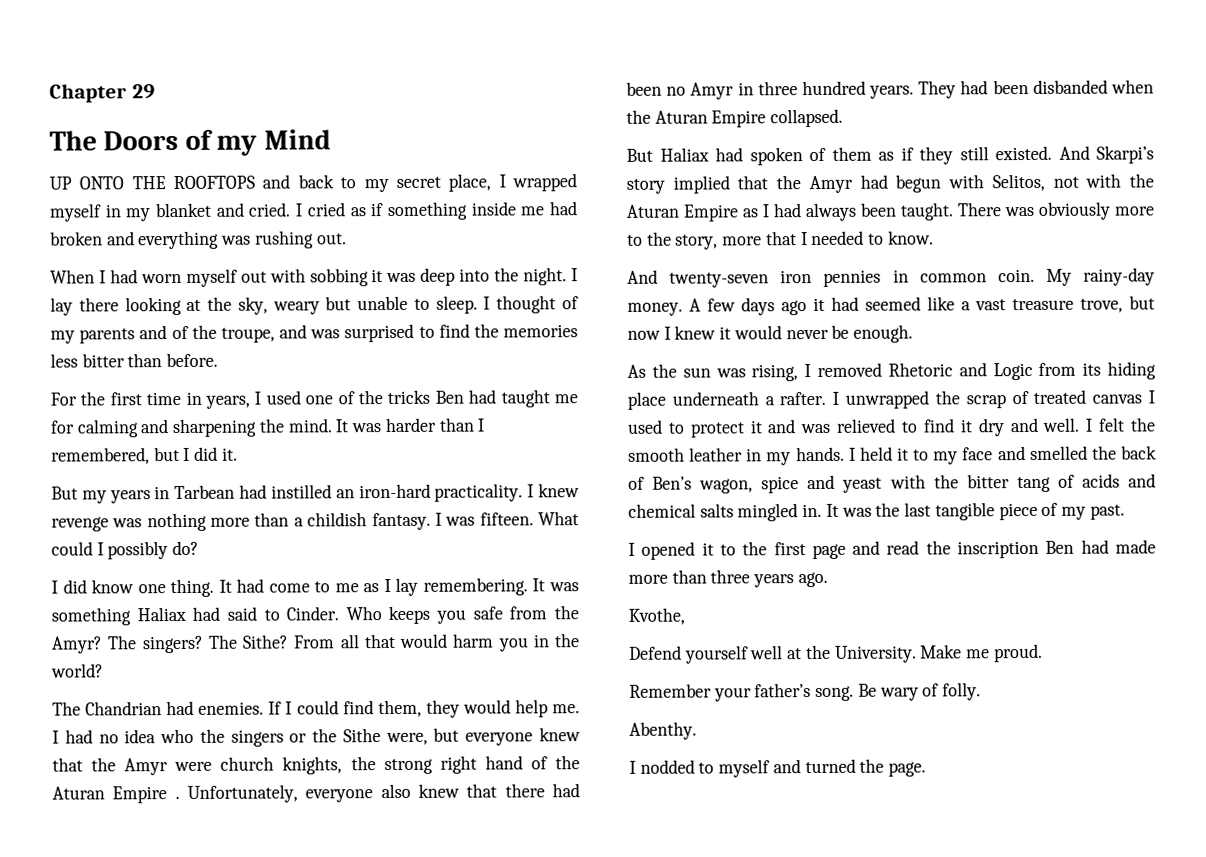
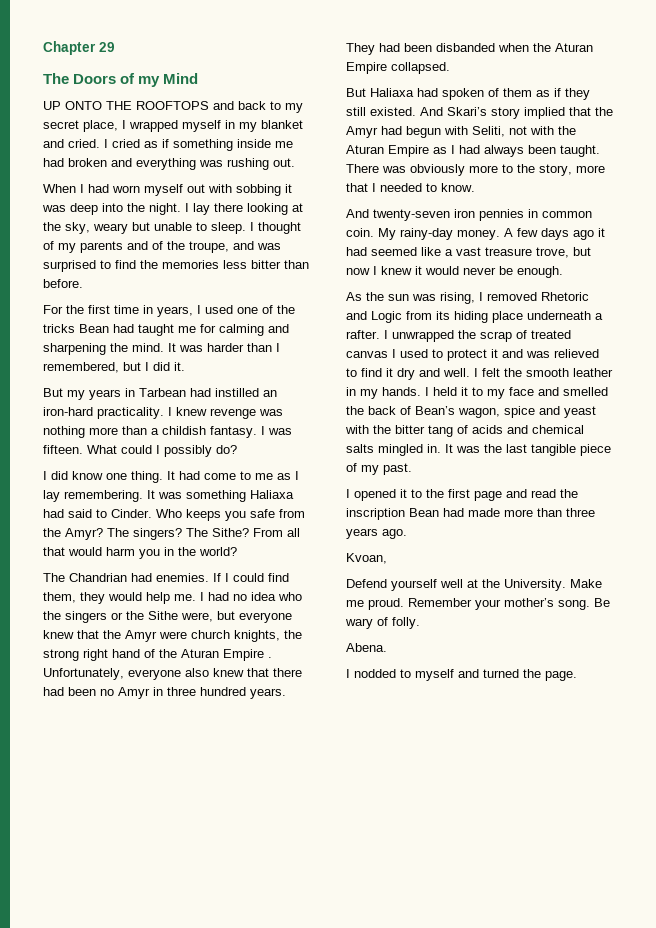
[434,390,464,404] Ben -> [79,324,109,333] Bean
[136,606,186,622] Haliax -> [250,490,294,499] Haliaxa
[659,147,709,162] Haliax -> [370,88,414,97] Haliaxa
[1096,145,1154,164] Skarpi’s -> [447,107,487,116] Skari’s
[991,173,1045,192] Selitos, -> [472,126,505,137] Seliti,
[652,476,693,490] Ben’s -> [415,406,455,415] Bean’s
[1045,540,1075,554] Ben -> [409,508,439,517] Bean
[628,607,685,625] Kvothe, -> [346,553,387,564] Kvoan,
(1043, 653) // -> (404, 604) none
[754,683,812,698] father’s -> [504,598,554,607] mother’s
[629,721,697,740] Abenthy. -> [346,643,387,652] Abena.

